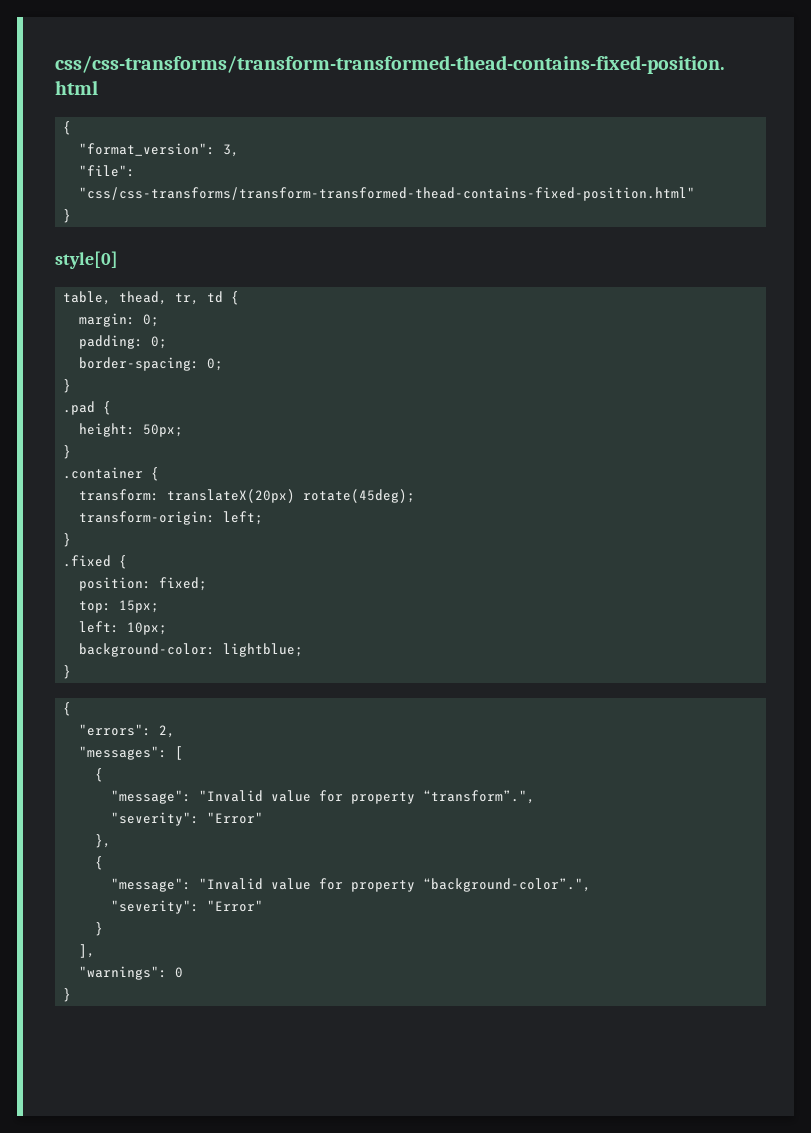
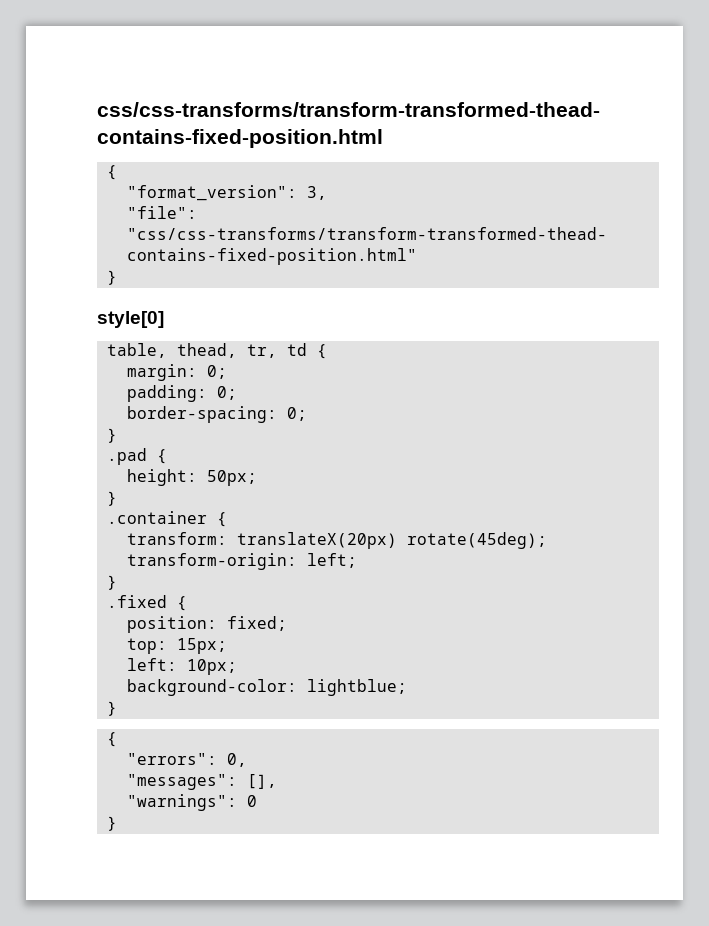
[159,725,176,738] 2, -> [226,753,247,767] 0,
[175,746,184,760] [95,768,104,782] [111,790,536,804] [111,812,264,826] [95,834,112,848] [95,856,104,870] [111,878,592,892] [111,900,264,914] [95,922,104,936] [79,944,96,958] [ // { // "message": "Invalid value for property “transform”.", // "severity": "Error" // }, // { // "message": "Invalid value for property “background-color”.", // "severity": "Error" // } // ], -> [246,774,277,789] [],

